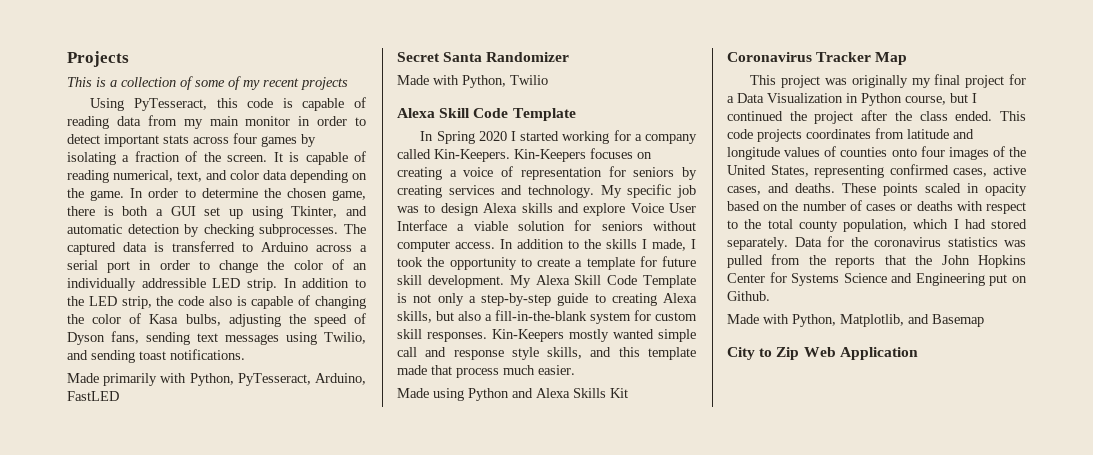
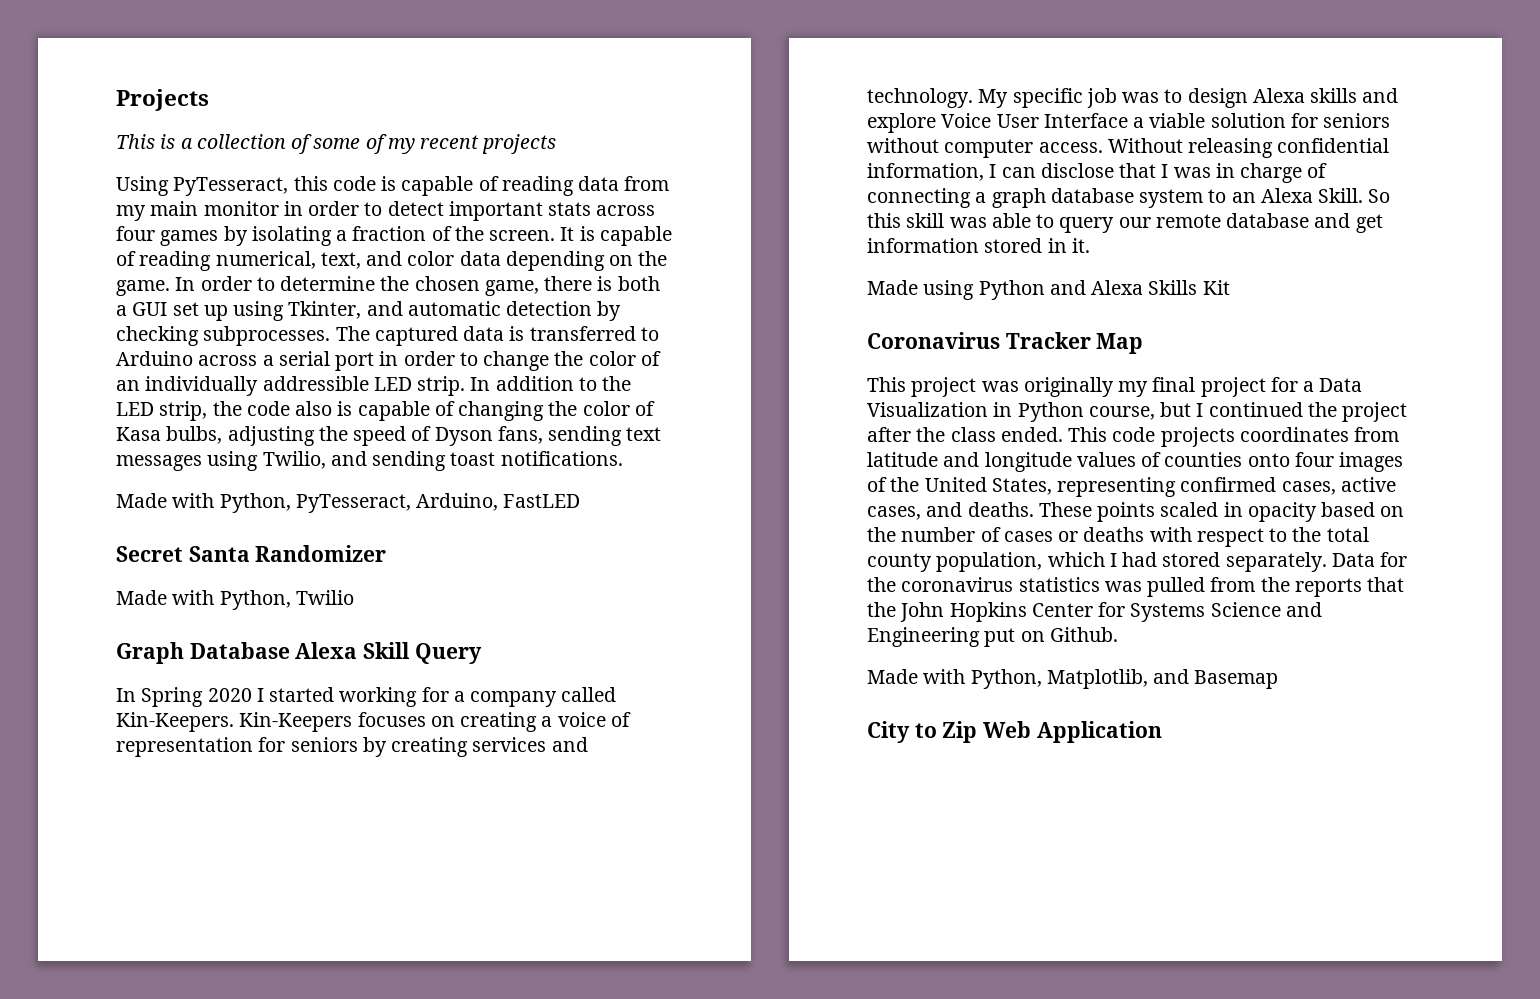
[103,373,158,386] primarily -> (167, 500) none
[397,108,576,121] Alexa Skill Code Template -> [116,642,482,664] Graph Database Alexa Skill Query
[500,239,696,251] [397,256,696,270] [397,275,696,288] [397,293,697,306] [397,310,697,324] [397,329,696,342] [397,347,696,360] [397,365,575,378] In addition to the skills I made, I took the opportunity to create a template for future skill development. My Alexa Skill Code Template is not only a step-by-step guide to creating Alexa skills, but also a fill-in-the-blank system for custom skill responses. Kin-Keepers mostly wanted simple call and response style skills, and this template made that process much easier. -> [1107,138,1390,158] [867,163,1328,183] [867,188,1391,208] [867,213,1383,233] [867,238,1090,253] Without releasing confidential information, I can disclose that I was in charge of connecting a graph database system to an Alexa Skill. So this skill was able to query our remote database and get information stored in it.

